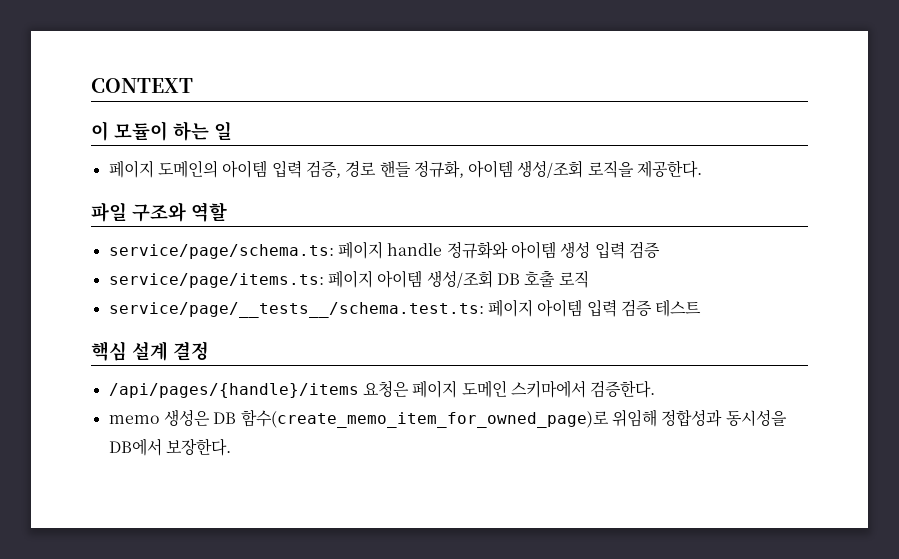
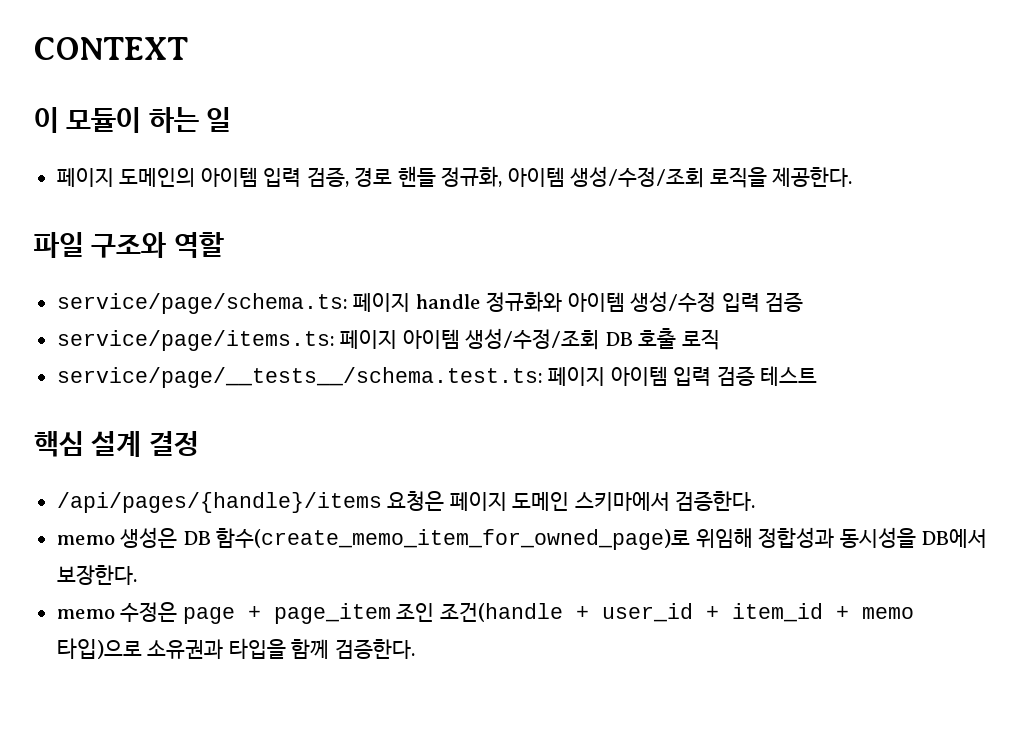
[517,160,584,178] 생성/조회 -> [570,166,705,188] 생성/수정/조회
[560,241,591,258] 생성 -> [630,291,717,312] 생성/수정
[426,270,493,288] 생성/조회 -> [465,328,600,350] 생성/수정/조회
(231, 447) none -> [56,602,914,624] [56,638,415,659] // memo 수정은 page + page_item 조인 조건(handle + user_id + item_id + memo 타입)으로 소유권과 타입을 함께 검증한다.

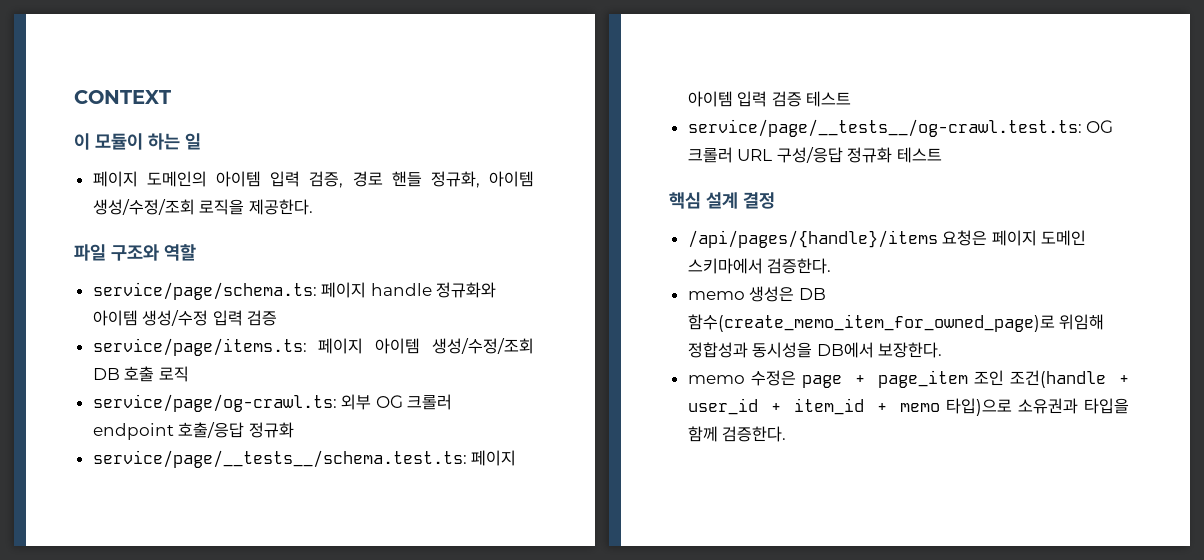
(720, 339) none -> [92,394,453,412] [92,422,294,440] // service/page/og-crawl.ts: 외부 OG 크롤러 endpoint 호출/응답 정규화
(818, 376) none -> [687,119,1114,137] [687,147,943,163] // service/page/__tests__/og-crawl.test.ts: OG 크롤러 URL 구성/응답 정규화 테스트

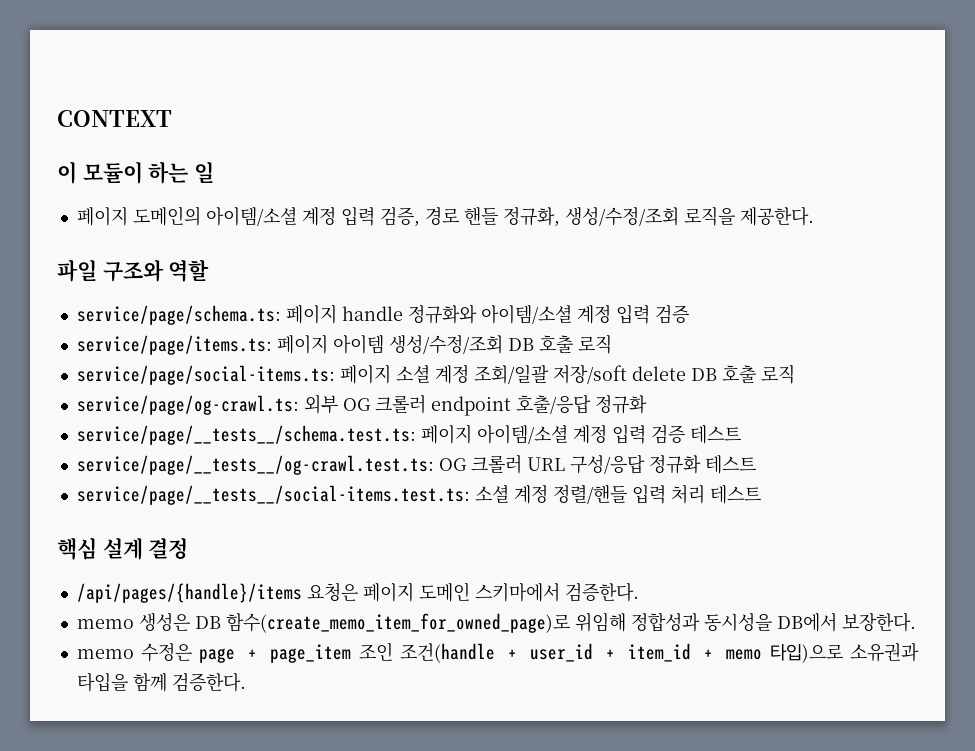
[216,171,262,187] 아이템 -> [205,207,336,226] 아이템/소셜 계정
[489,171,535,187] 아이템 -> (560, 217) none
[92,310,209,326] 아이템 생성/수정 -> [480,305,611,324] 아이템/소셜 계정
(189, 374) none -> [76,364,795,385] // service/page/social-items.ts: 페이지 소셜 계정 조회/일괄 저장/soft delete DB 호출 로직
[687,91,733,107] 아이템 -> [476,425,607,444] 아이템/소셜 계정
(943, 155) none -> [76,484,761,505] // service/page/__tests__/social-items.test.ts: 소셜 계정 정렬/핸들 입력 처리 테스트

